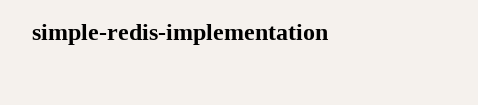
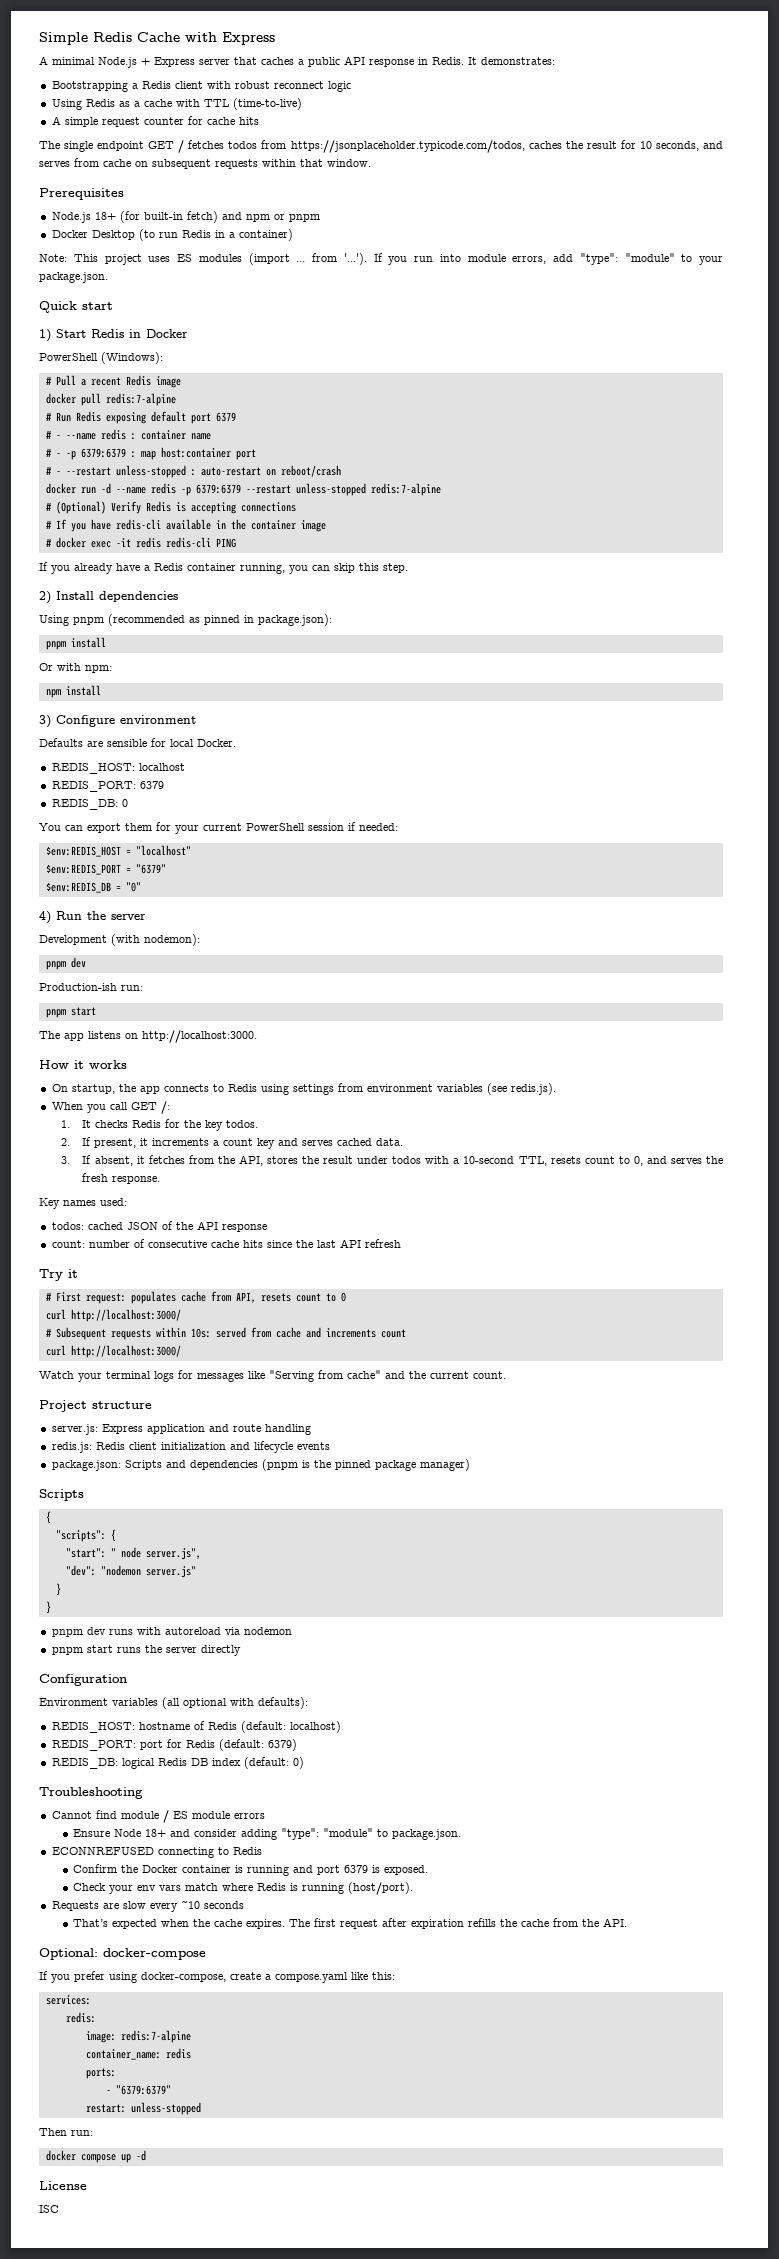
[32,24,328,45] simple-redis-implementation -> [39,32,275,45] [39,56,555,68] [51,81,351,92] [51,98,302,110] [51,116,259,127] [39,140,724,153] [39,158,371,169] [39,188,124,200] [51,211,320,223] [51,229,293,241] [39,253,723,265] [39,272,108,283] [39,301,113,313] [39,329,188,342] [39,352,163,364] [45,375,181,388] [45,393,176,406] [45,411,236,424] [45,429,211,440] [45,447,256,460] [45,465,341,478] [45,483,441,496] [45,501,296,514] [45,519,326,532] [45,537,236,548] [39,562,408,574] [39,591,178,604] [39,614,332,626] [45,637,106,650] [39,663,112,673] [45,685,101,698] [39,715,196,728] [39,738,236,747] [51,763,185,774] [51,781,164,792] [51,799,128,810] [39,822,398,834] [45,845,191,857] [45,864,166,875] [45,882,141,893] [39,911,146,924] [39,934,200,946] [45,957,86,970] [39,983,143,991] [45,1007,96,1018] [39,1030,257,1043] [39,1060,127,1069] [51,1083,556,1095] [51,1101,170,1114] [60,1119,259,1131] [60,1137,404,1149] [60,1155,723,1166] [82,1173,161,1184] [39,1198,127,1209] [51,1221,267,1232] [51,1239,401,1248] [39,1269,78,1281] [45,1291,346,1304] [45,1309,181,1322] [45,1327,406,1340] [45,1345,181,1358] [39,1370,506,1382] [39,1400,152,1412] [51,1424,311,1435] [51,1441,330,1453] [51,1459,470,1471] [39,1489,84,1501] [45,1511,51,1524] [55,1529,116,1542] [65,1547,201,1560] [65,1565,196,1578] [55,1583,61,1596] [45,1601,51,1614] [51,1627,292,1637] [51,1645,241,1656] [39,1674,127,1686] [39,1697,308,1709] [51,1721,341,1733] [51,1739,297,1751] [51,1757,304,1769] [39,1787,143,1799] [51,1810,265,1823] [73,1828,462,1840] [51,1847,262,1858] [73,1864,429,1876] [73,1882,414,1895] [51,1900,244,1912] [73,1918,628,1929] [39,1948,206,1960] [39,1971,395,1983] [45,1995,91,2005] [65,2012,96,2023] [85,2030,191,2043] [85,2048,191,2060] [85,2068,116,2079] [105,2085,171,2095] [85,2102,201,2115] [39,2128,93,2136] [45,2150,146,2163] [39,2181,87,2190] [39,2205,59,2213] Simple Redis Cache with Express // A minimal Node.js + Express server that caches a public API response in Redis. It demonstrates: // Bootstrapping a Redis client with robust reconnect logic // Using Redis as a cache with TTL (time-to-live) // A simple request counter for cache hits // The single endpoint GET / fetches todos from https://jsonplaceholder.typicode.com/todos, caches the result for 10 seconds, and serves from cache on subsequent requests within that window. // Prerequisites // Node.js 18+ (for built-in fetch) and npm or pnpm // Docker Desktop (to run Redis in a container) // Note: This project uses ES modules (import ... from '...'). If you run into module errors, add "type": "module" to your package.json. // Quick start // 1) Start Redis in Docker // PowerShell (Windows): // # Pull a recent Redis image // docker pull redis:7-alpine // # Run Redis exposing default port 6379 // # - --name redis : container name // # - -p 6379:6379 : map host:container port // # - --restart unless-stopped : auto-restart on reboot/crash // docker run -d --name redis -p 6379:6379 --restart unless-stopped redis:7-alpine // # (Optional) Verify Redis is accepting connections // # If you have redis-cli available in the container image // # docker exec -it redis redis-cli PING // If you already have a Redis container running, you can skip this step. // 2) Install dependencies // Using pnpm (recommended as pinned in package.json): // pnpm install // Or with npm: // npm install // 3) Configure environment // Defaults are sensible for local Docker. // REDIS_HOST: localhost // REDIS_PORT: 6379 // REDIS_DB: 0 // You can export them for your current PowerShell session if needed: // $env:REDIS_HOST = "localhost" // $env:REDIS_PORT = "6379" // $env:REDIS_DB = "0" // 4) Run the server // Development (with nodemon): // pnpm dev // Production-ish run: // pnpm start // The app listens on http://localhost:3000. // How it works // On startup, the app connects to Redis using settings from environment variables (see redis.js). // When you call GET /: // 1. It checks Redis for the key todos. // 2. If present, it increments a count key and serves cached data. // 3. If absent, it fetches from the API, stores the result under todos with a 10-second TTL, resets count to 0, and serves the fresh response. // Key names used: // todos: cached JSON of the API response // count: number of consecutive cache hits since the last API refresh // Try it // # First request: populates cache from API, resets count to 0 // curl http://localhost:3000/ // # Subsequent requests within 10s: served from cache and increments count // curl http://localhost:3000/ // Watch your terminal logs for messages like "Serving from cache" and the current count. // Project structure // server.js: Express application and route handling // redis.js: Redis client initialization and lifecycle events // package.json: Scripts and dependencies (pnpm is the pinned package manager) // Scripts // { // "scripts": { // "start": " node server.js", // "dev": "nodemon server.js" // } // } // pnpm dev runs with autoreload via nodemon // pnpm start runs the server directly // Configuration // Environment variables (all optional with defaults): // REDIS_HOST: hostname of Redis (default: localhost) // REDIS_PORT: port for Redis (default: 6379) // REDIS_DB: logical Redis DB index (default: 0) // Troubleshooting // Cannot find module / ES module errors // Ensure Node 18+ and consider adding "type": "module" to package.json. // ECONNREFUSED connecting to Redis // Confirm the Docker container is running and port 6379 is exposed. // Check your env vars match where Redis is running (host/port). // Requests are slow every ~10 seconds // That’s expected when the cache expires. The first request after expiration refills the cache from the API. // Optional: docker-compose // If you prefer using docker-compose, create a compose.yaml like this: // services: // redis: // image: redis:7-alpine // container_name: redis // ports: // - "6379:6379" // restart: unless-stopped // Then run: // docker compose up -d // License // ISC

